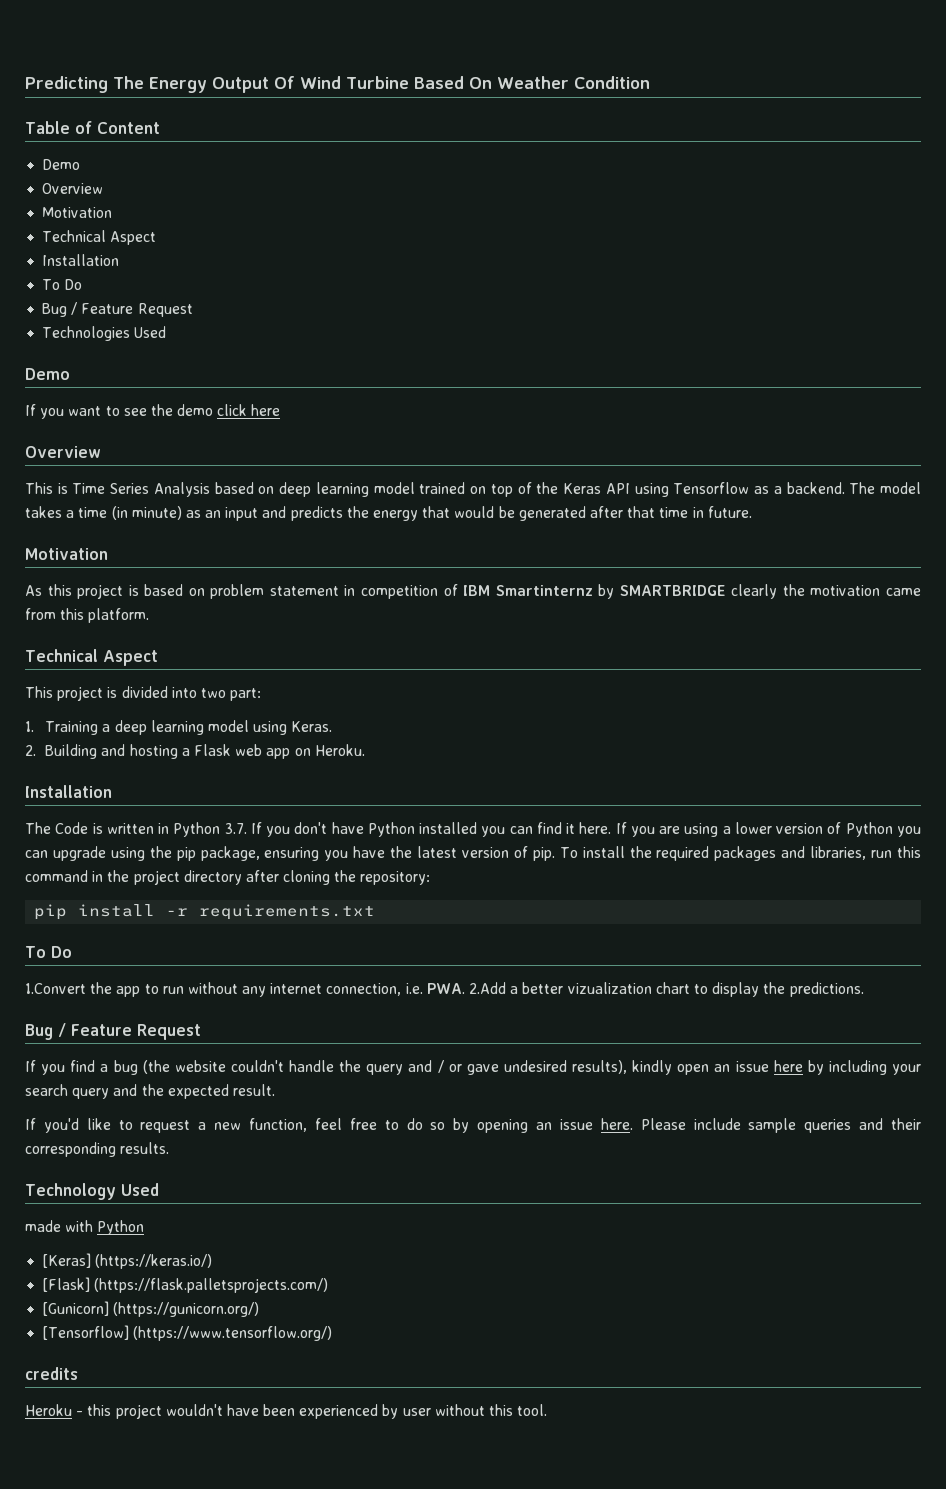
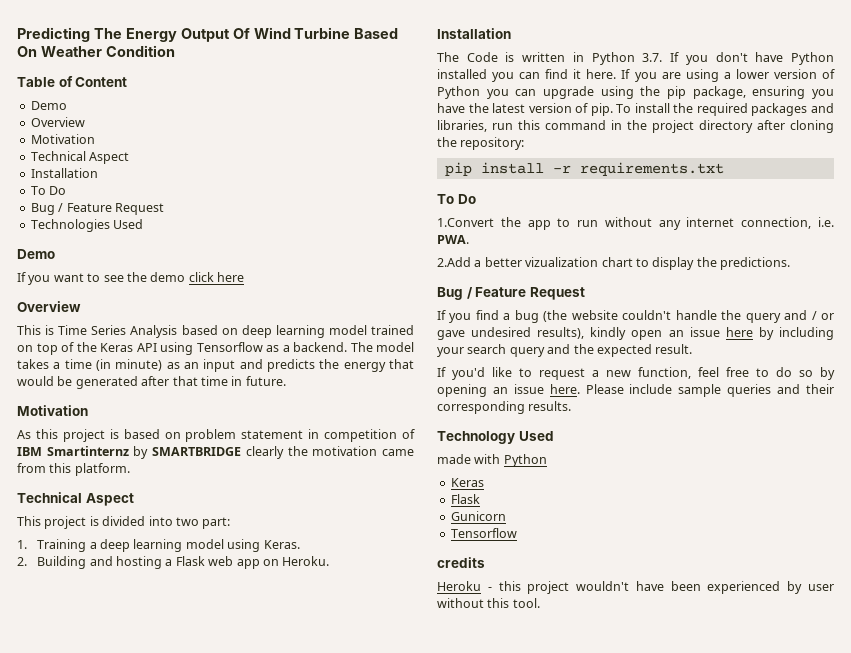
(465, 988) none -> (469, 239) //
[42,1253,213,1269] [42,1277,329,1293] [42,1301,260,1317] [42,1325,333,1341] [Keras] (https://keras.io/) // [Flask] (https://flask.palletsprojects.com/) // [Gunicorn] (https://gunicorn.org/) // [Tensorflow] (https://www.tensorflow.org/) -> [450,478,484,487] [450,494,480,504] [450,511,506,521] [450,528,517,538] Keras // Flask // Gunicorn // Tensorflow

